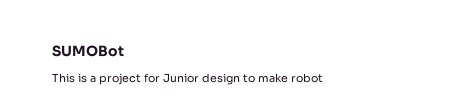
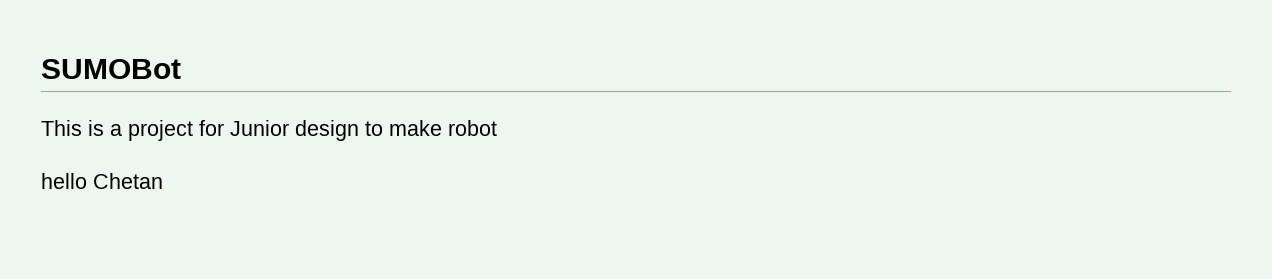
(323, 78) none -> [41,173,163,189] // hello Chetan

